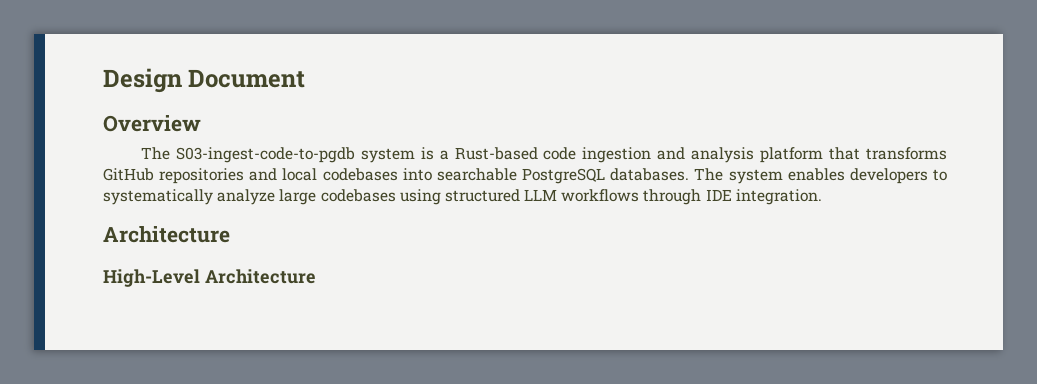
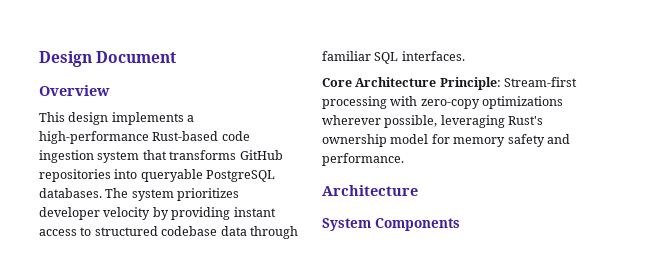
[140,147,948,163] [103,168,948,184] [103,189,822,205] The S03-ingest-code-to-pgdb system is a Rust-based code ingestion and analysis platform that transforms GitHub repositories and local codebases into searchable PostgreSQL databases. The system enables developers to systematically analyze large codebases using structured LLM workflows through IDE integration. -> [39,112,195,125] [39,131,250,144] [39,150,283,163] [39,169,276,182] [39,188,240,201] [39,207,276,220] [39,226,298,239] [322,51,465,64] [322,77,578,90] [322,96,564,109] [322,115,544,128] [322,134,570,147] [322,153,404,166] This design implements a high-performance Rust-based code ingestion system that transforms GitHub repositories into queryable PostgreSQL databases. The system prioritizes developer velocity by providing instant access to structured codebase data through familiar SQL interfaces. // Core Architecture Principle: Stream-first processing with zero-copy optimizations wherever possible, leveraging Rust's ownership model for memory safety and performance.
[103,269,316,287] High-Level Architecture -> [322,218,460,231] System Components

